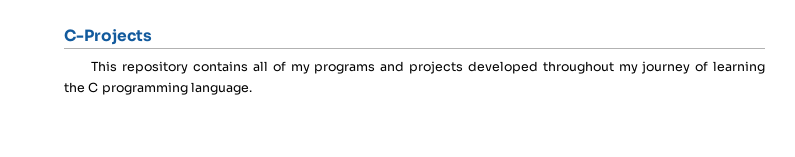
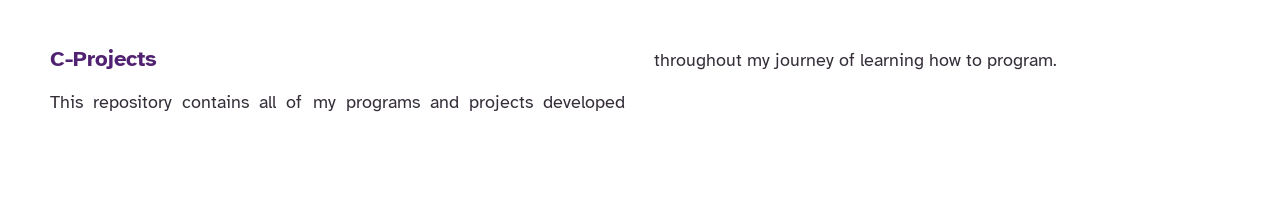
[64,82,253,95] the C programming language. -> [929,54,1057,70] how to program.

